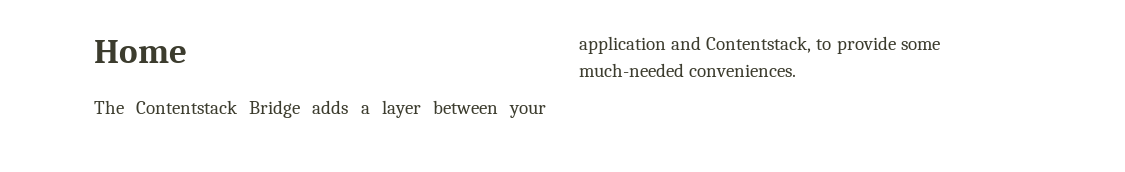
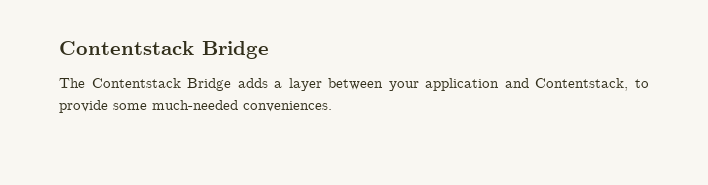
[94,40,187,63] Home -> [59,41,269,59] Contentstack Bridge

